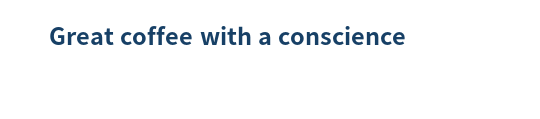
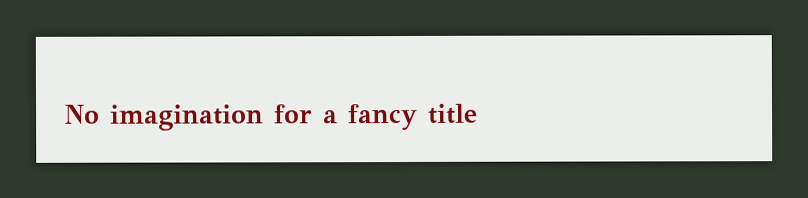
[49,26,407,45] Great coffee with a conscience -> [64,103,478,131] No imagination for a fancy title

